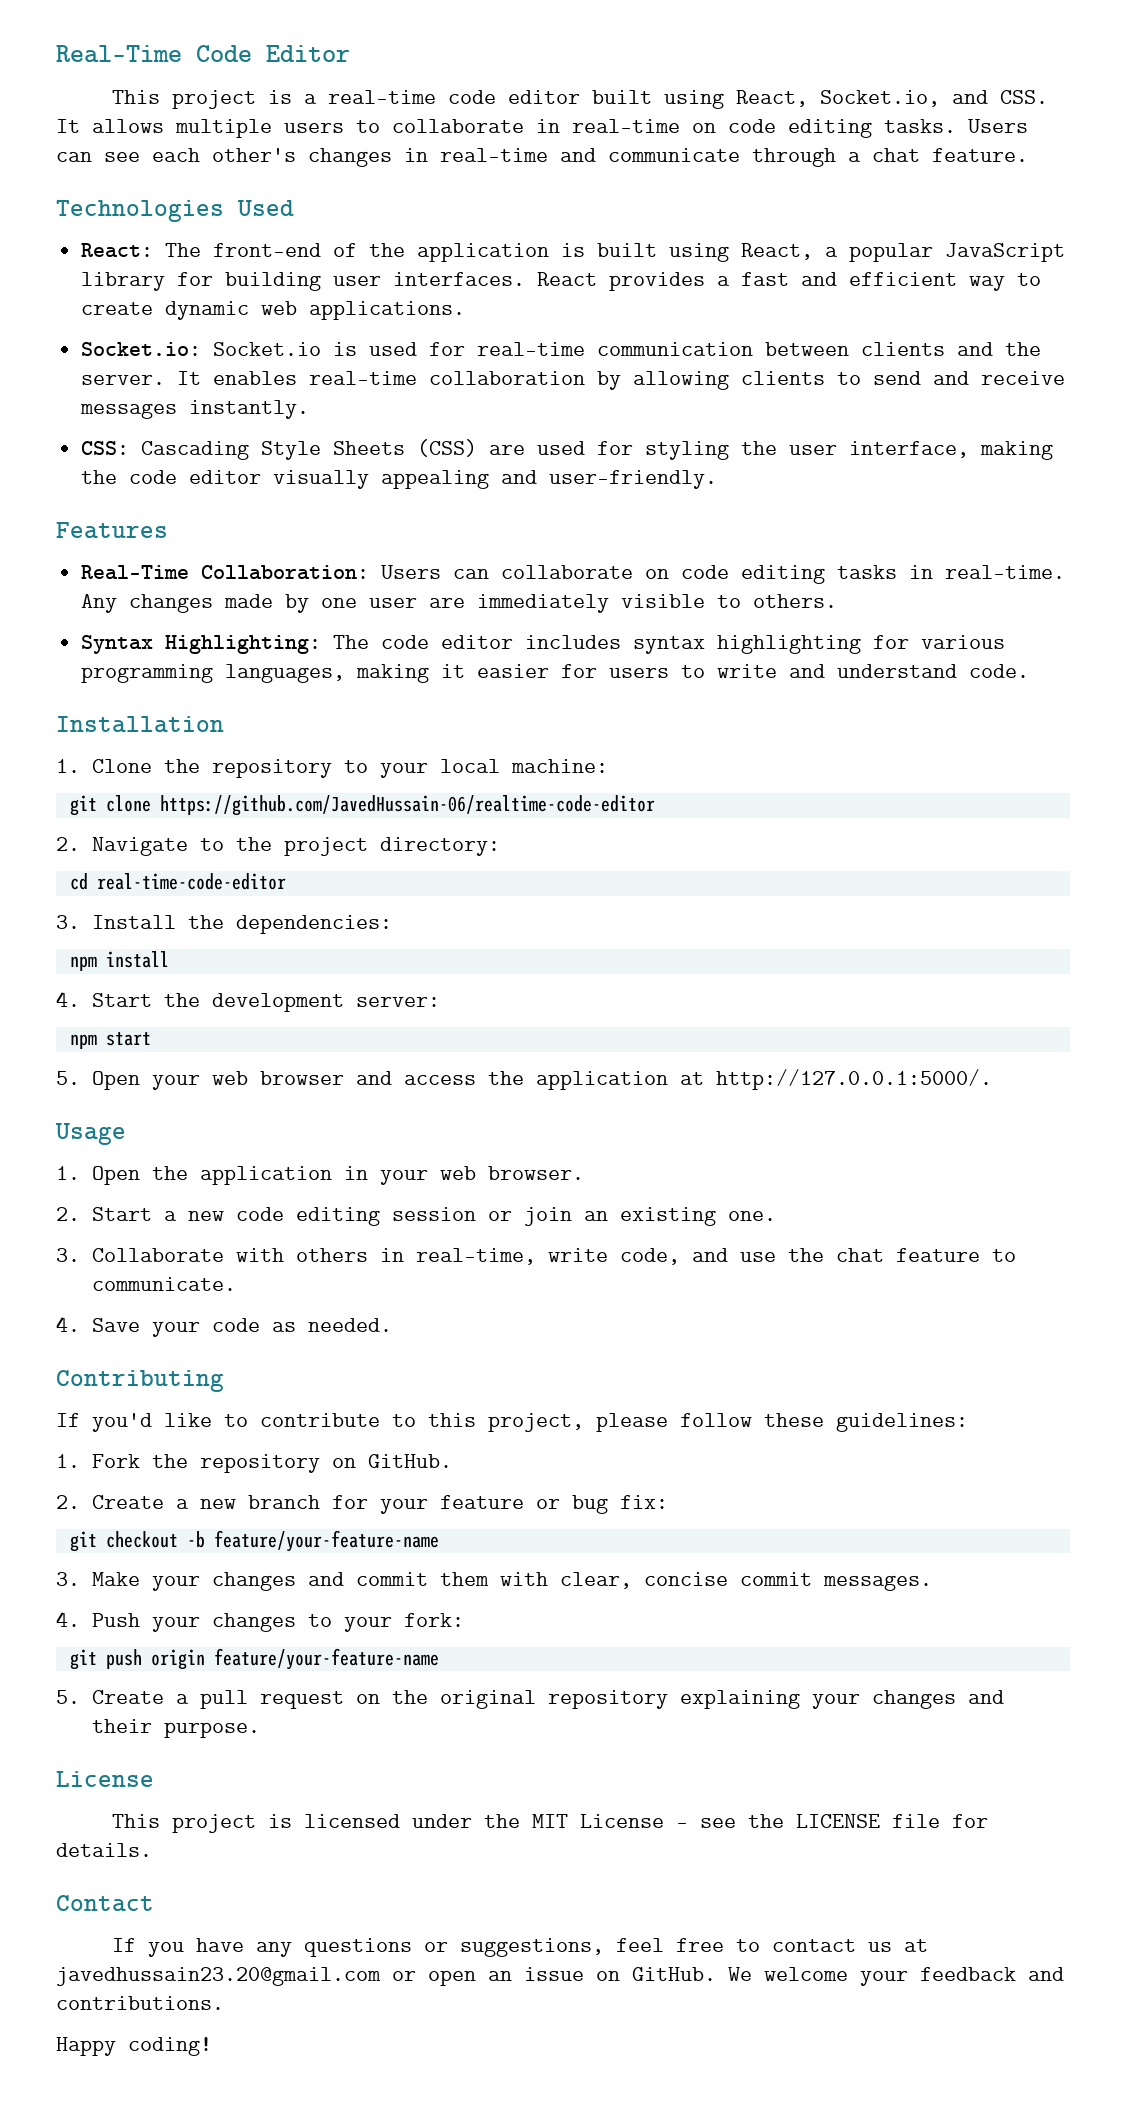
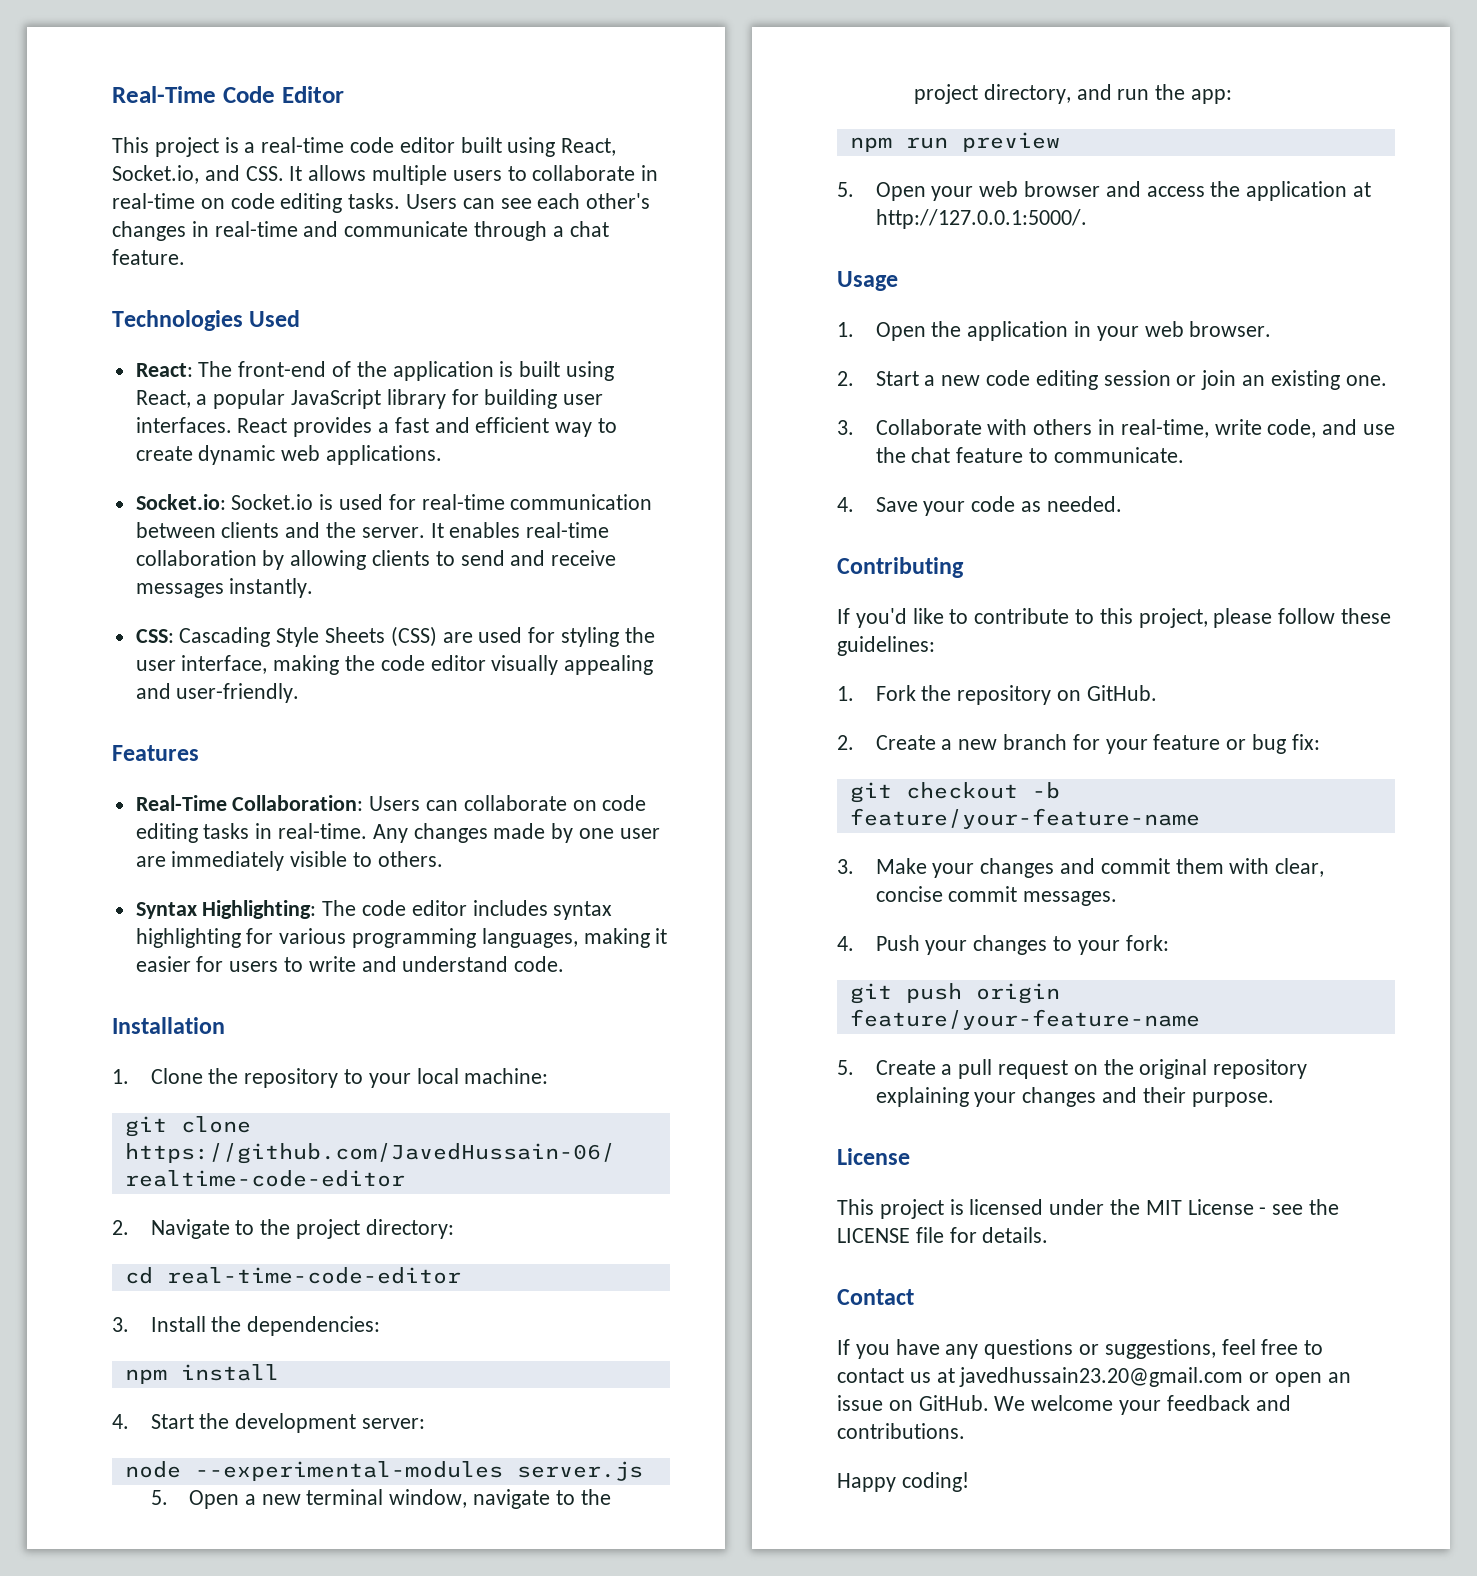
[69,1032,151,1049] // npm start -> [124,1461,643,1481] [150,1489,611,1509] [913,84,1233,104] [849,132,1060,152] // node --experimental-modules server.js // 5. Open a new terminal window, navigate to the project directory, and run the app: // npm run preview

